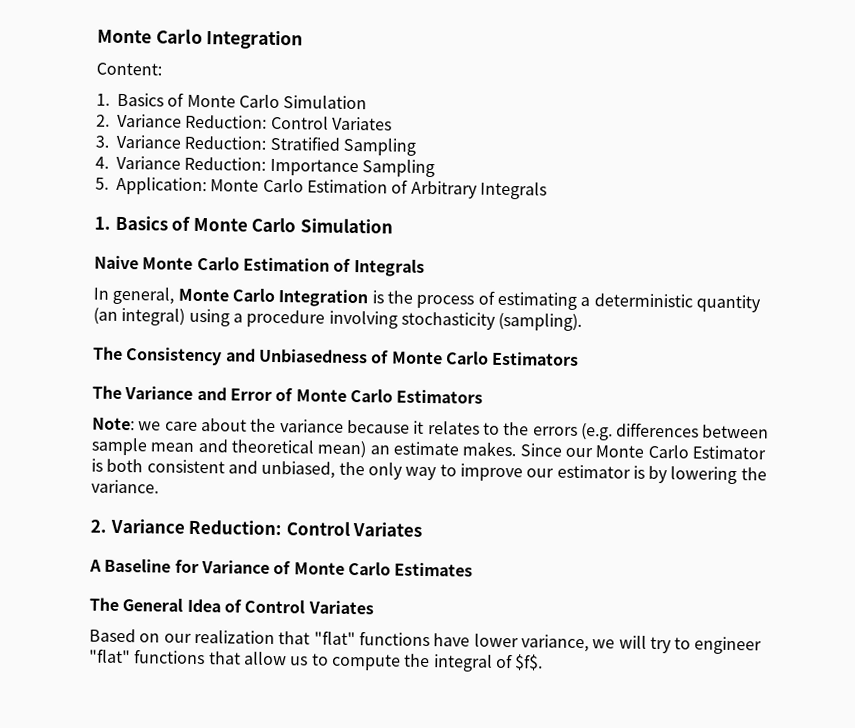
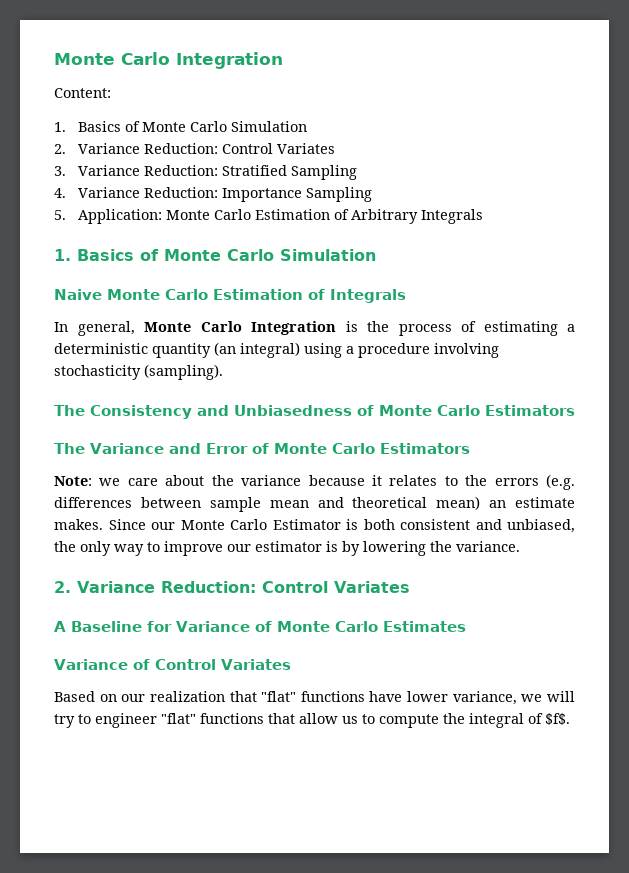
[89,597,221,613] The General Idea -> [54,659,128,670] Variance

